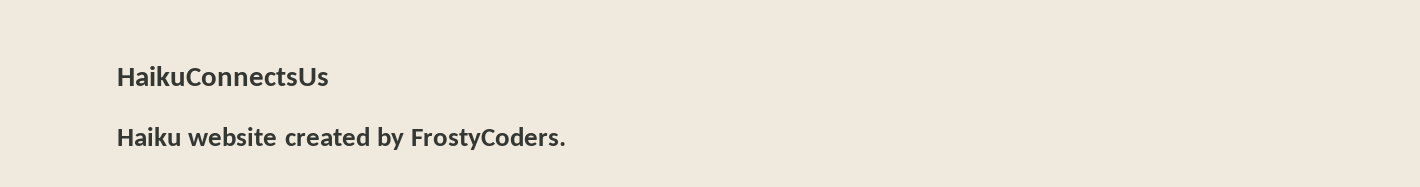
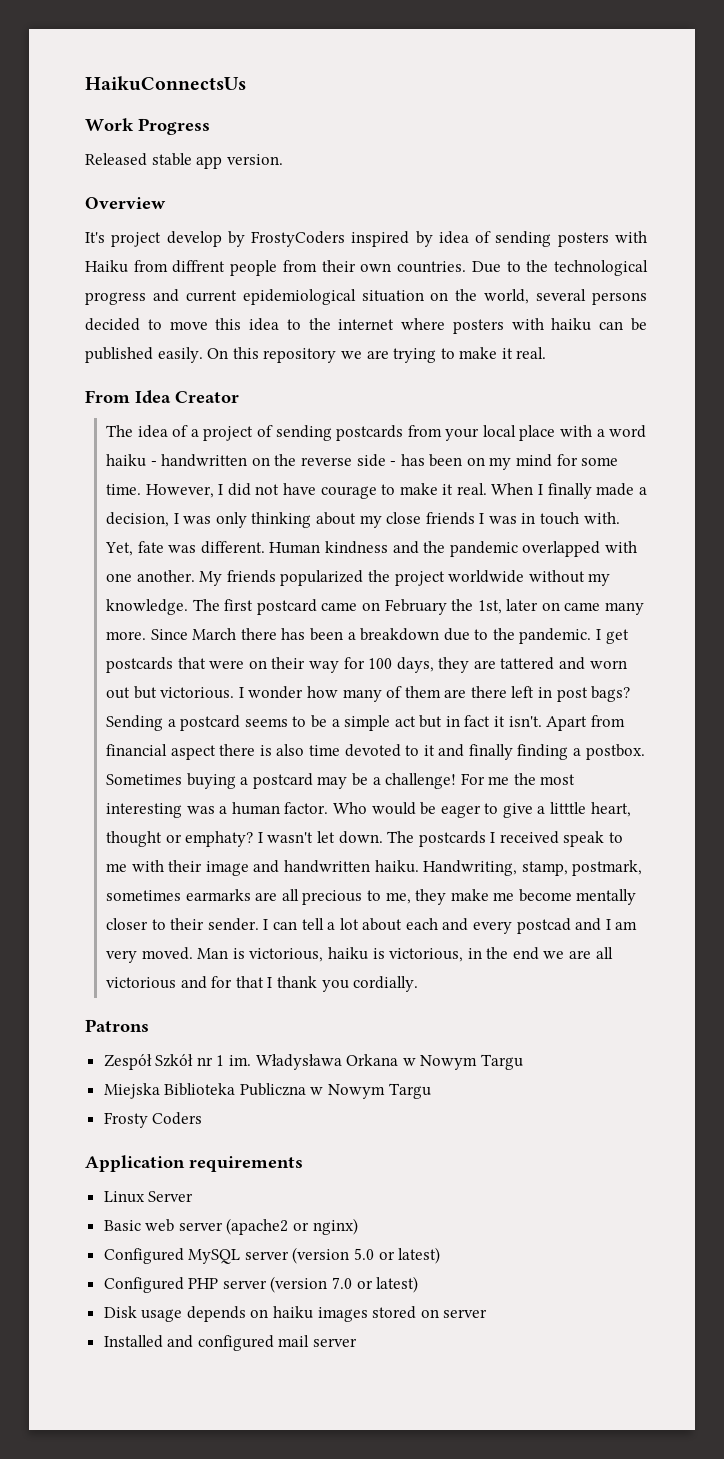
[117,127,567,150] Haiku website created by FrostyCoders. -> [85,118,210,135] [85,153,283,169] [85,197,166,209] [85,231,647,247] [85,260,649,276] [85,289,647,305] [85,318,647,334] [85,347,547,363] [85,390,239,404] [105,425,647,441] [105,454,619,470] [105,483,647,499] [105,512,620,528] [104,541,637,557] [105,570,611,586] [105,599,645,615] [105,628,629,644] [105,657,627,673] [105,686,631,702] [105,715,625,731] [105,744,645,760] [105,773,576,789] [105,802,631,818] [105,831,624,847] [105,860,643,876] [105,889,637,905] [105,918,638,934] [105,947,613,963] [105,976,419,992] [85,1019,149,1032] [103,1054,524,1070] [103,1083,431,1099] [103,1112,203,1128] [85,1155,303,1172] [103,1191,194,1203] [103,1218,358,1235] [103,1247,441,1264] [103,1276,419,1293] [103,1306,488,1322] [103,1335,358,1351] Work Progress // Released stable app version. // Overview // It's project develop by FrostyCoders inspired by idea of sending posters with Haiku from diffrent people from their own countries. Due to the technological progress and current epidemiological situation on the world, several persons decided to move this idea to the internet where posters with haiku can be published easily. On this repository we are trying to make it real. // From Idea Creator // The idea of a project of sending postcards from your local place with a word haiku - handwritten on the reverse side - has been on my mind for some time. However, I did not have courage to make it real. When I finally made a decision, I was only thinking about my close friends I was in touch with. Yet, fate was different. Human kindness and the pandemic overlapped with one another. My friends popularized the project worldwide without my knowledge. The first postcard came on February the 1st, later on came many more. Since March there has been a breakdown due to the pandemic. I get postcards that were on their way for 100 days, they are tattered and worn out but victorious. I wonder how many of them are there left in post bags? Sending a postcard seems to be a simple act but in fact it isn't. Apart from financial aspect there is also time devoted to it and finally finding a postbox. Sometimes buying a postcard may be a challenge! For me the most interesting was a human factor. Who would be eager to give a litttle heart, thought or emphaty? I wasn't let down. The postcards I received speak to me with their image and handwritten haiku. Handwriting, stamp, postmark, sometimes earmarks are all precious to me, they make me become mentally closer to their sender. I can tell a lot about each and every postcad and I am very moved. Man is victorious, haiku is victorious, in the end we are all victorious and for that I thank you cordially. // Patrons // Zespół Szkół nr 1 im. Władysława Orkana w Nowym Targu // Miejska Biblioteka Publiczna w Nowym Targu // Frosty Coders // Application requirements // Linux Server // Basic web server (apache2 or nginx) // Configured MySQL server (version 5.0 or latest) // Configured PHP server (version 7.0 or latest) // Disk usage depends on haiku images stored on server // Installed and configured mail server

